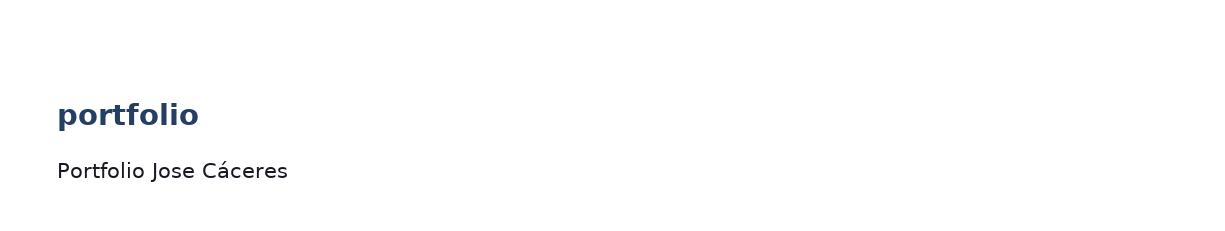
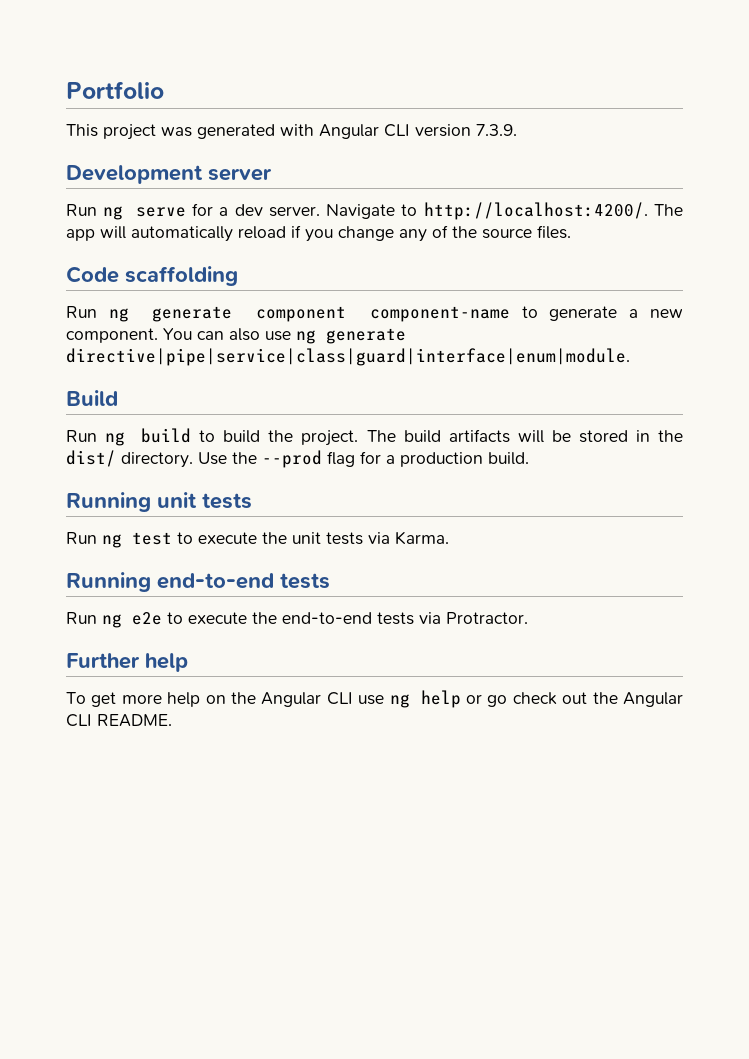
[57,103,199,131] [57,161,288,182] portfolio // Portfolio Jose Cáceres -> [66,81,164,99] [66,124,517,140] [66,165,272,184] [66,202,683,220] [66,225,571,242] [66,266,238,286] [66,306,683,322] [66,328,406,344] [66,348,630,366] [66,390,118,406] [66,428,684,446] [66,450,529,468] [66,492,252,512] [66,531,449,548] [66,572,330,592] [66,612,528,628] [66,653,188,672] [66,690,683,708] [66,714,172,727] Portfolio // This project was generated with Angular CLI version 7.3.9. // Development server // Run ng serve for a dev server. Navigate to http://localhost:4200/. The app will automatically reload if you change any of the source files. // Code scaffolding // Run ng generate component component-name to generate a new component. You can also use ng generate directive|pipe|service|class|guard|interface|enum|module. // Build // Run ng build to build the project. The build artifacts will be stored in the dist/ directory. Use the --prod flag for a production build. // Running unit tests // Run ng test to execute the unit tests via Karma. // Running end-to-end tests // Run ng e2e to execute the end-to-end tests via Protractor. // Further help // To get more help on the Angular CLI use ng help or go check out the Angular CLI README.

